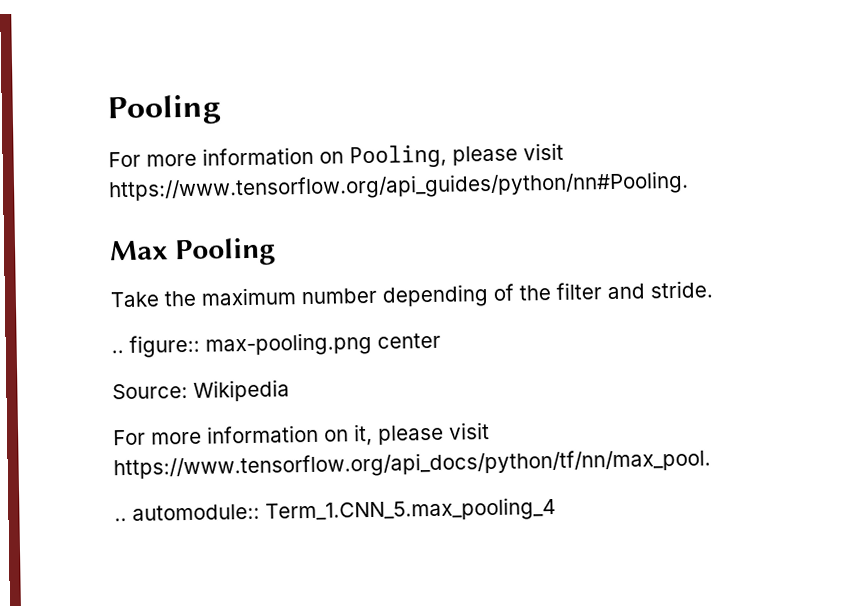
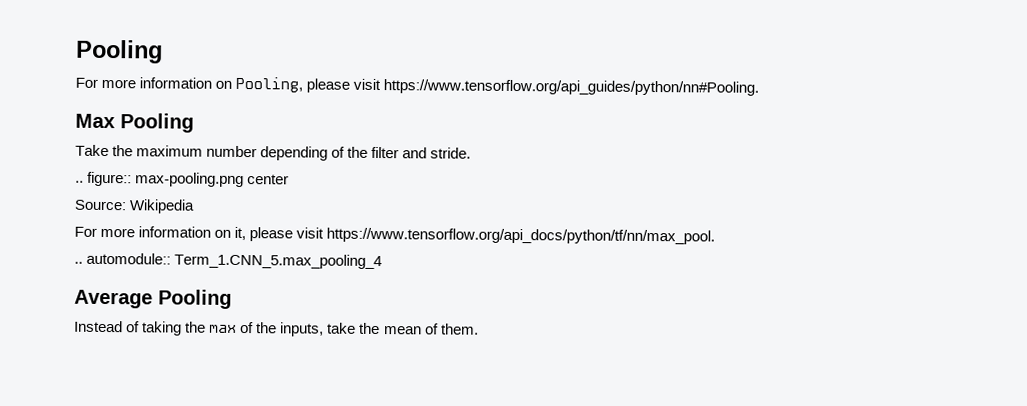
(556, 510) none -> [74,289,232,309] [74,320,479,337] // Average Pooling // Instead of taking the max of the inputs, take the mean of them.

